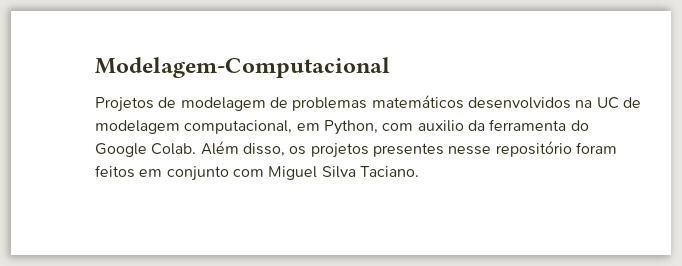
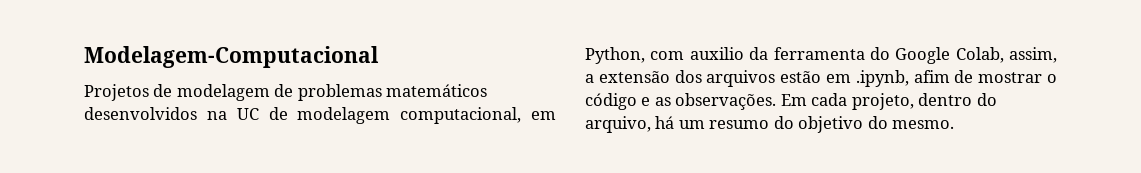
[151,141,617,158] [95,165,419,181] Colab. Além disso, os projetos presentes nesse repositório foram feitos em conjunto com Miguel Silva Taciano. -> [955,47,1057,63] [585,70,1057,87] [585,93,997,110] [585,116,955,133] Colab, assim, a extensão dos arquivos estão em .ipynb, afim de mostrar o código e as observações. Em cada projeto, dentro do arquivo, há um resumo do objetivo do mesmo.

